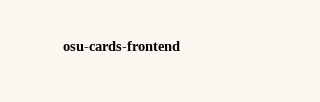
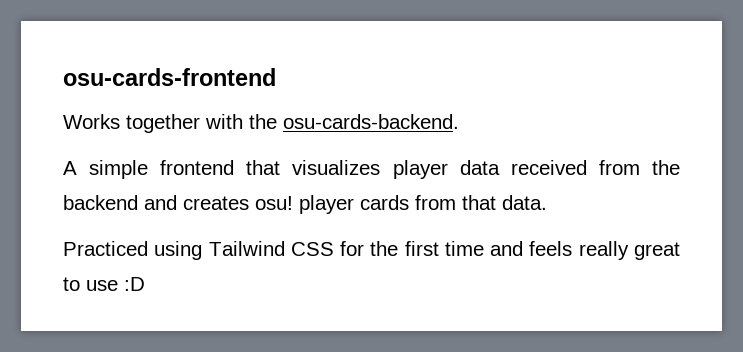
(180, 46) none -> [63,114,459,133] [63,160,680,179] [63,195,547,214] [63,241,680,260] [63,277,145,291] // Works together with the osu-cards-backend. // A simple frontend that visualizes player data received from the backend and creates osu! player cards from that data. // Practiced using Tailwind CSS for the first time and feels really great to use :D

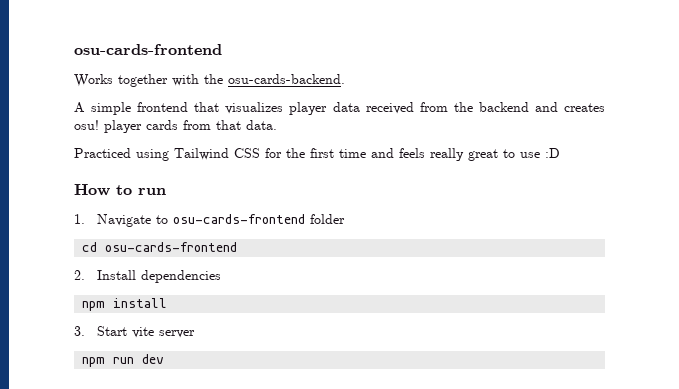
(145, 284) none -> [74,184,166,196] [74,214,346,227] [82,242,238,252] [74,270,222,283] [82,298,168,311] [74,326,196,338] [82,354,165,367] // How to run // 1. Navigate to osu-cards-frontend folder // cd osu-cards-frontend // 2. Install dependencies // npm install // 3. Start vite server // npm run dev

